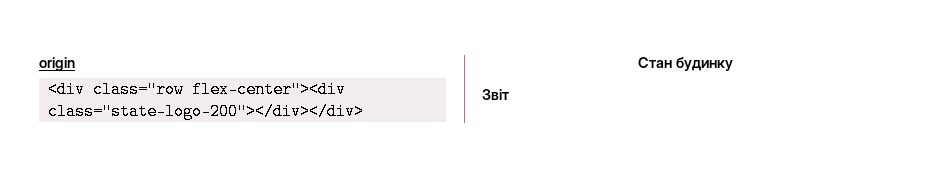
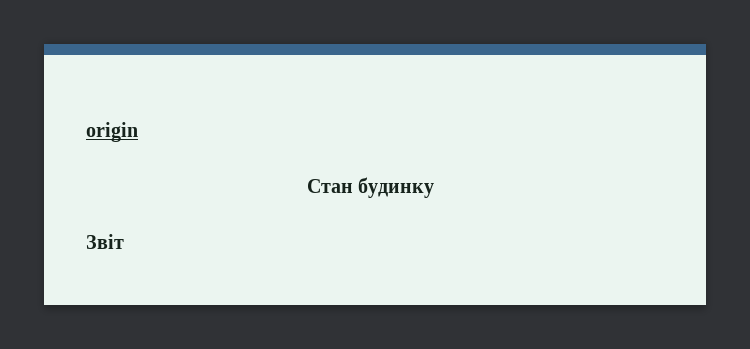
[47,81,346,98] [47,103,364,120] // <div class="row flex-center"><div class="state-logo-200"></div></div> -> (138, 132) none

